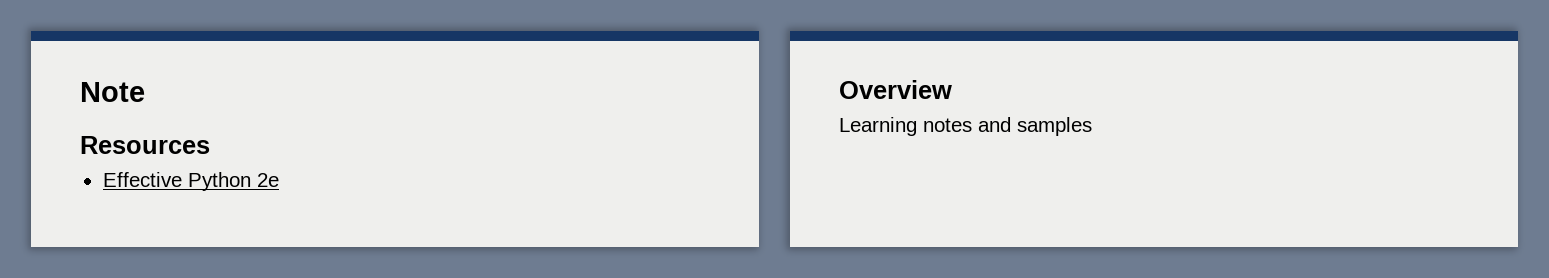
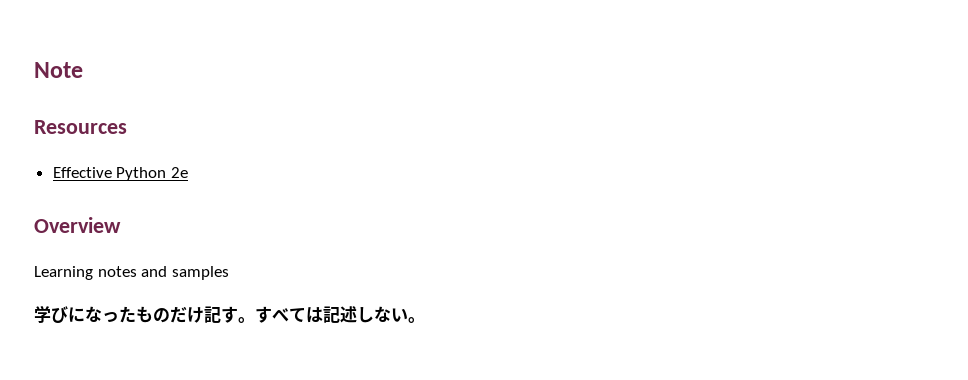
(1092, 126) none -> [34,305,425,323] // 学びになったものだけ記す。すべては記述しない。

